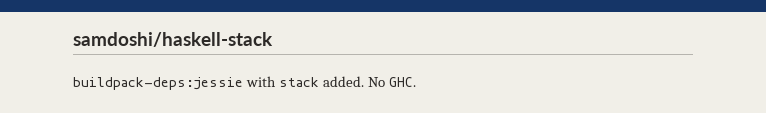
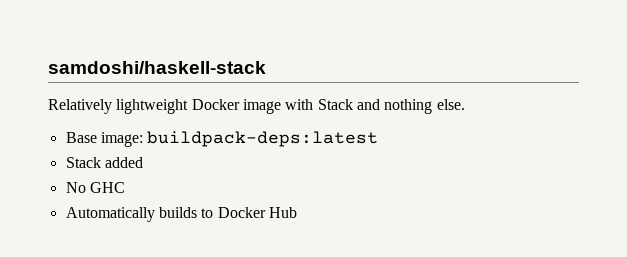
[73,76,416,90] buildpack-deps:jessie with stack added. No GHC. -> [48,99,465,114] [65,131,379,147] [65,157,143,168] [65,182,125,193] [65,207,297,222] Relatively lightweight Docker image with Stack and nothing else. // Base image: buildpack-deps:latest // Stack added // No GHC // Automatically builds to Docker Hub

